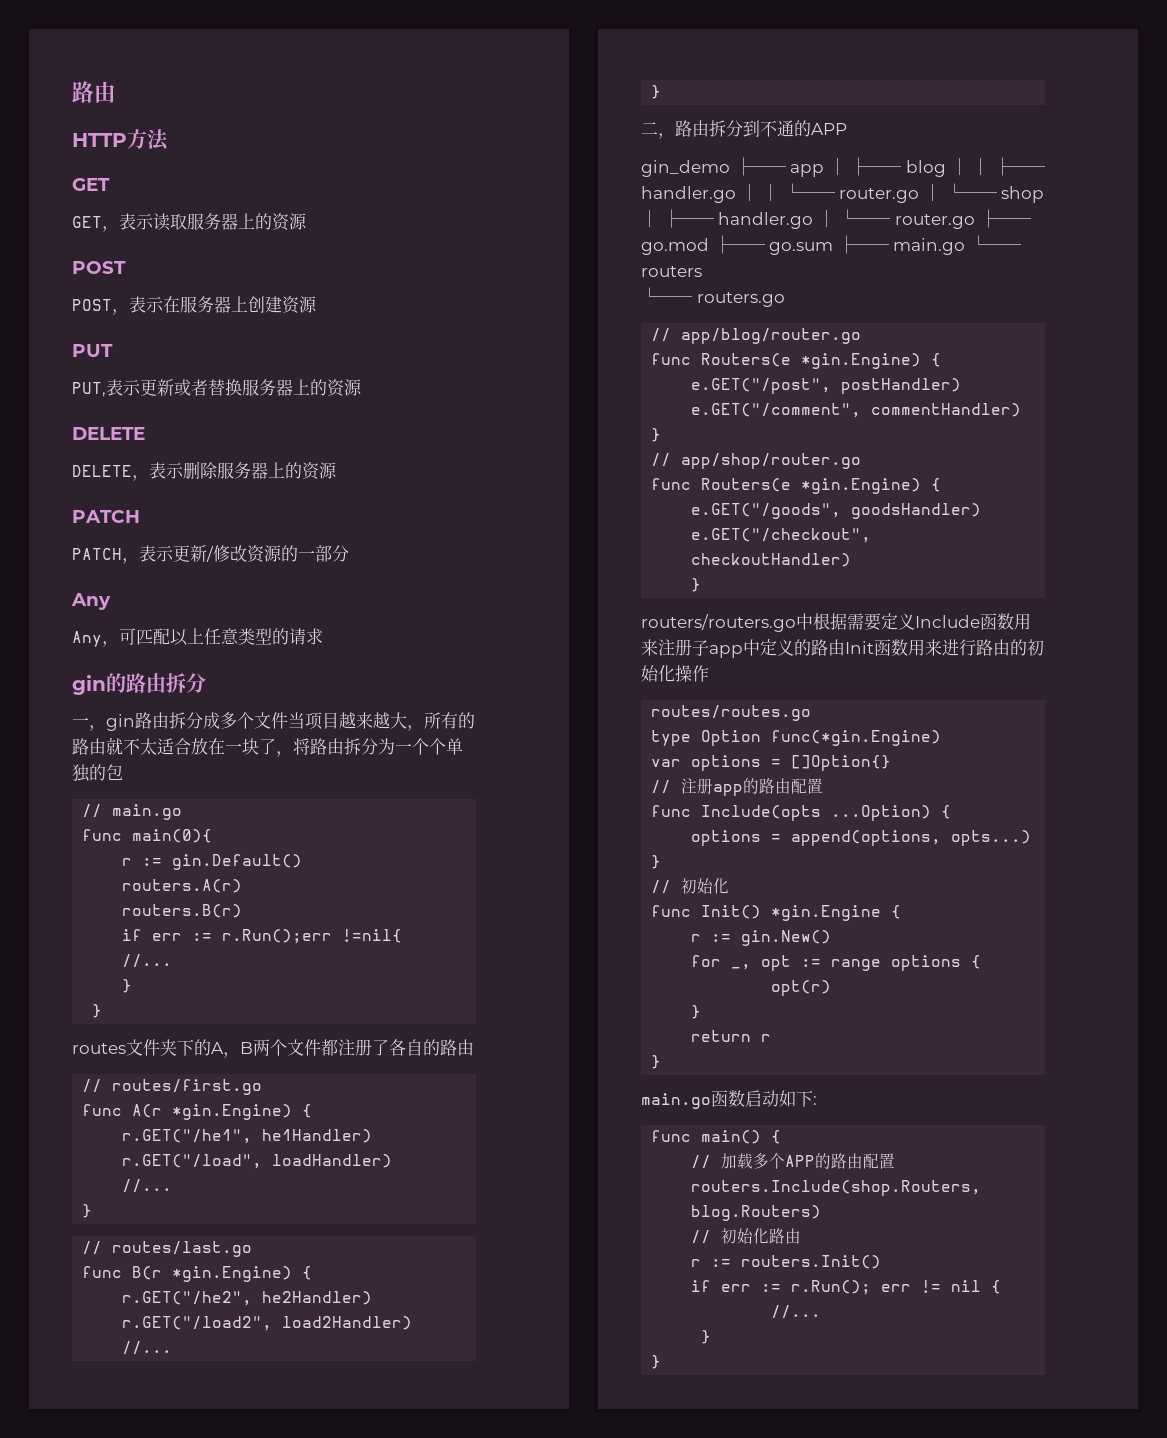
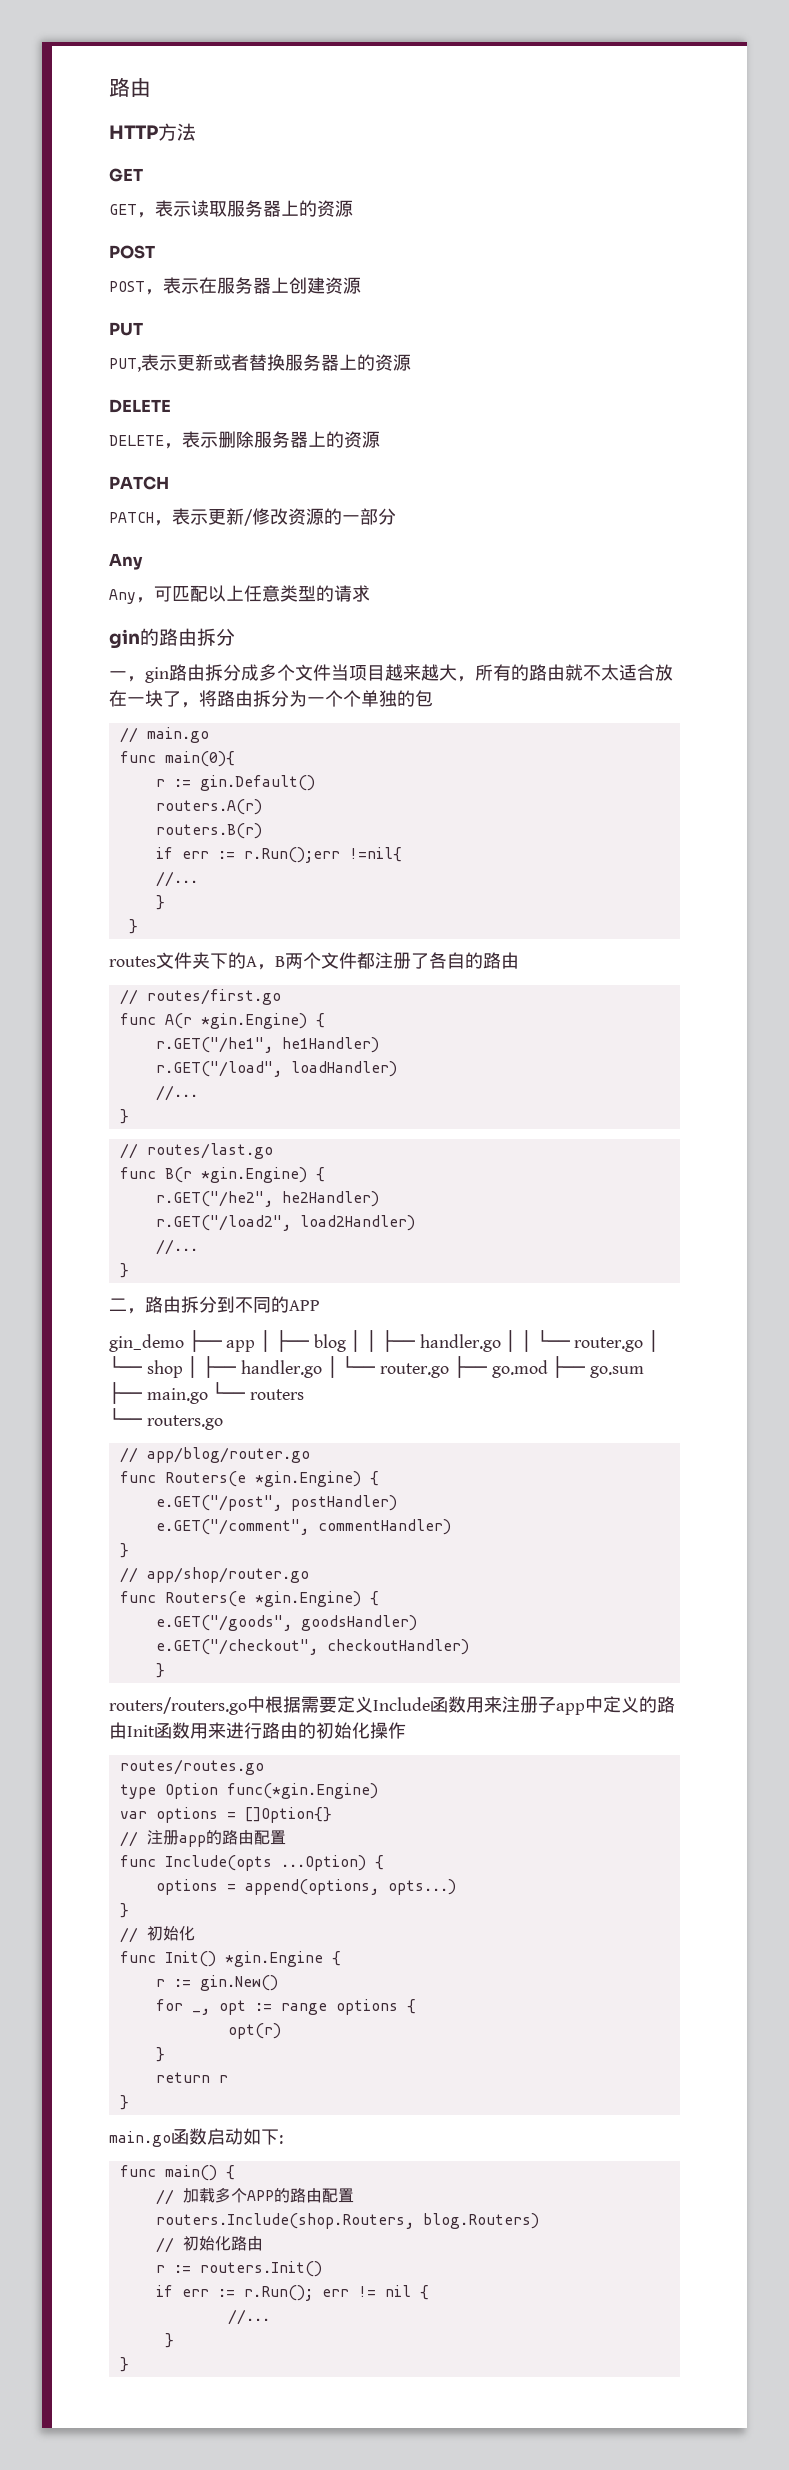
[777,120,794,137] 通 -> [253,1297,271,1313] 同

